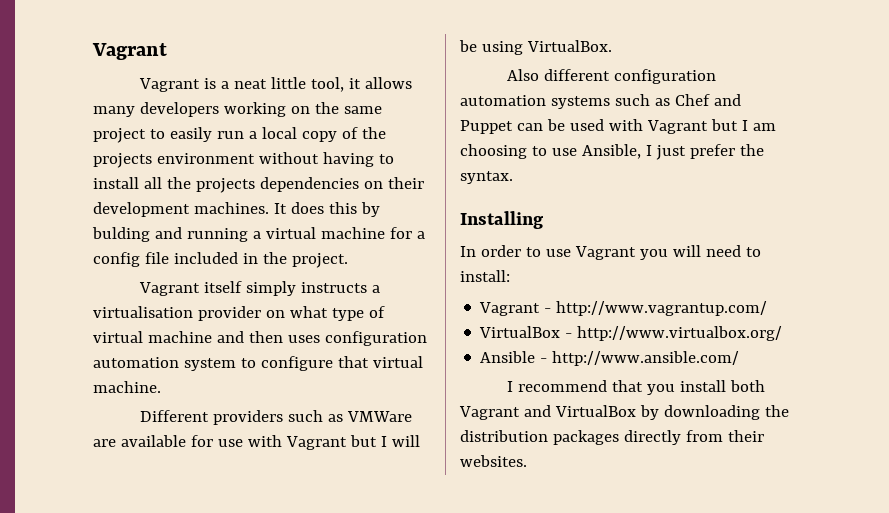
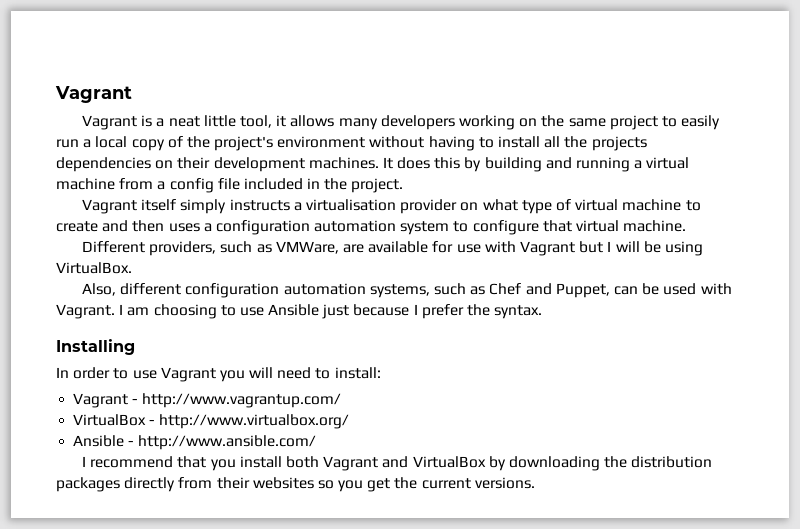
[93,153,152,168] projects -> [214,136,274,151] project's
[92,227,150,242] bulding -> [484,157,542,172] building
[389,227,412,239] for -> [119,178,154,190] from
(212, 337) none -> [685,200,701,211] [56,221,98,232] to create
(320, 339) none -> [203,223,212,232] a
[213,410,413,425] providers such as VMWare -> [149,241,339,256] providers, such as VMWare,
[507,69,540,81] Also -> [82,283,117,296] Also,
[550,96,610,109] systems -> [369,284,430,298] systems,
[460,120,513,134] Puppet -> [555,283,610,298] Puppet,
[646,119,738,134] Vagrant but -> [56,304,115,319] Vagrant.
[581,144,686,160] Ansible, I just -> [268,304,418,319] Ansible just because I
[460,455,527,467] websites. -> [252,477,535,492] websites so you get the current versions.

